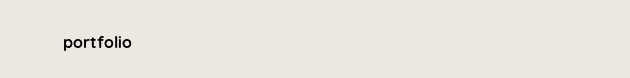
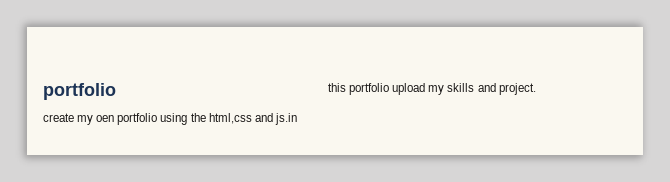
[63,36,132,51] portfolio -> [43,83,116,100] [43,113,297,125] [328,83,536,95] portfolio // create my oen portfolio using the html,css and js.in this portfolio upload my skills and project.

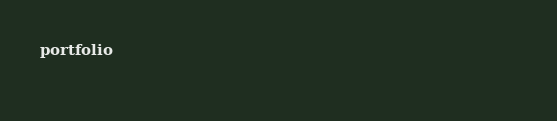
[43,83,116,100] [43,113,297,125] [328,83,536,95] portfolio // create my oen portfolio using the html,css and js.in this portfolio upload my skills and project. -> [40,44,113,58] portfolio

